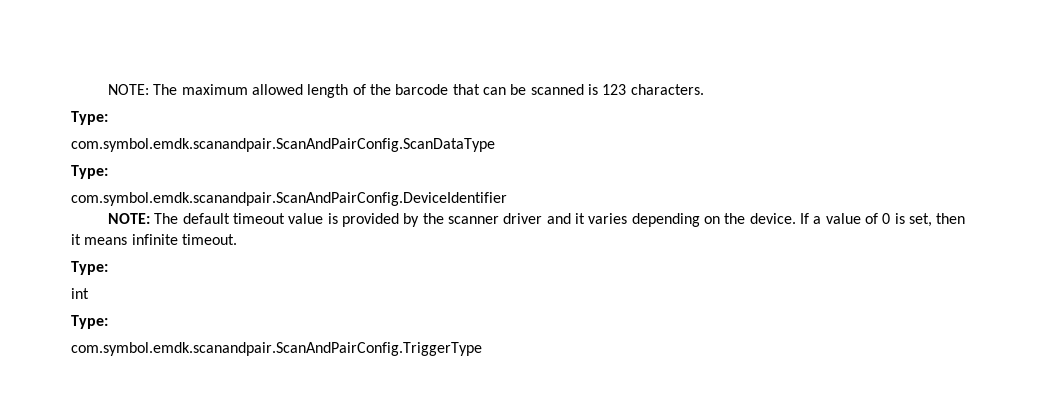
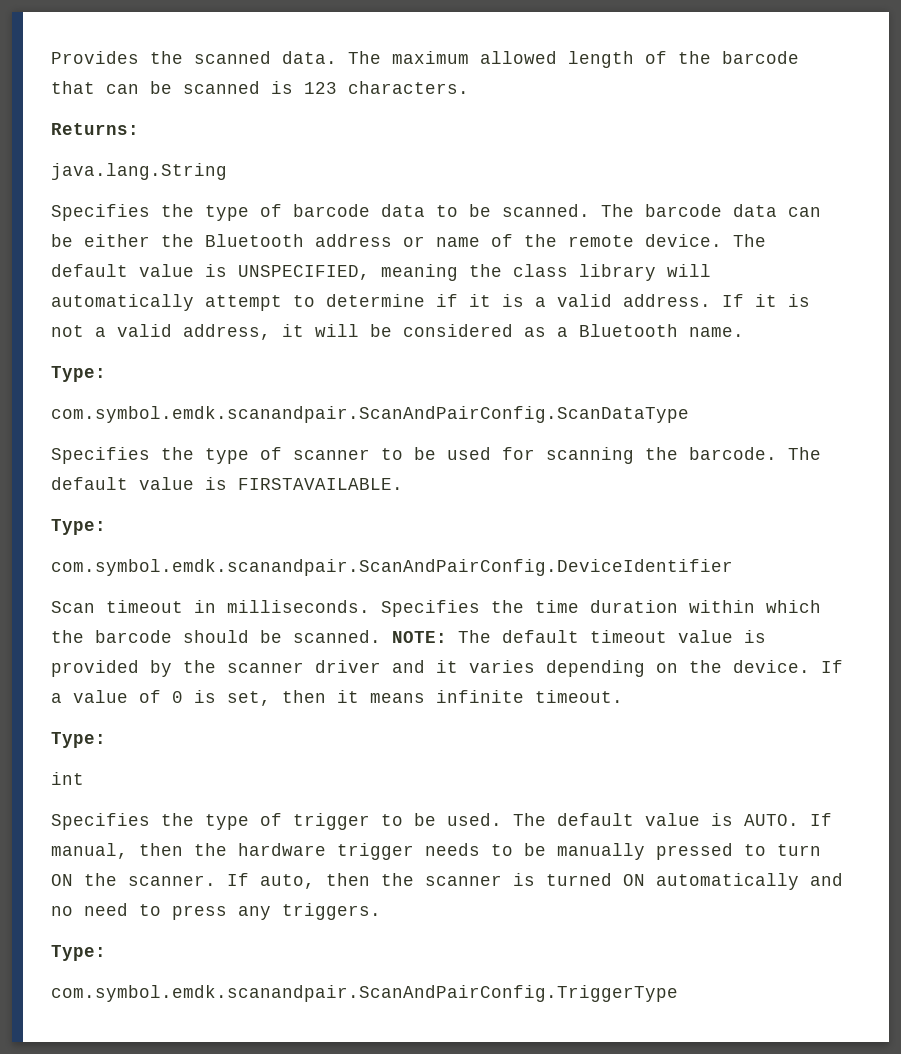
[108,84,150,95] NOTE: -> [51,51,337,64] Provides the scanned data.
[71,111,108,125] [71,138,495,152] [71,165,108,179] [71,192,507,206] Type: // com.symbol.emdk.scanandpair.ScanAndPairConfig.ScanDataType // Type: // com.symbol.emdk.scanandpair.ScanAndPairConfig.DeviceIdentifier // -> [51,123,139,135] [51,163,227,180] [51,204,821,221] [51,234,766,247] [51,264,711,281] [51,294,810,311] [51,324,744,340] [51,366,106,382] [51,406,689,423] [51,447,821,464] [51,477,403,490] [51,519,106,535] [51,559,733,576] [51,600,821,617] [51,630,381,643] Returns: // java.lang.String // Specifies the type of barcode data to be scanned. The barcode data can be either the Bluetooth address or name of the remote device. The default value is UNSPECIFIED, meaning the class library will automatically attempt to determine if it is a valid address. If it is not a valid address, it will be considered as a Bluetooth name. // Type: // com.symbol.emdk.scanandpair.ScanAndPairConfig.ScanDataType // Specifies the type of scanner to be used for scanning the barcode. The default value is FIRSTAVAILABLE. // Type: // com.symbol.emdk.scanandpair.ScanAndPairConfig.DeviceIdentifier // Scan timeout in milliseconds. Specifies the time duration within which the barcode should be scanned.
(89, 293) none -> [51,813,832,830] [51,843,821,860] [51,873,843,890] [51,903,381,920] // Specifies the type of trigger to be used. The default value is AUTO. If manual, then the hardware trigger needs to be manually pressed to turn ON the scanner. If auto, then the scanner is turned ON automatically and no need to press any triggers.

